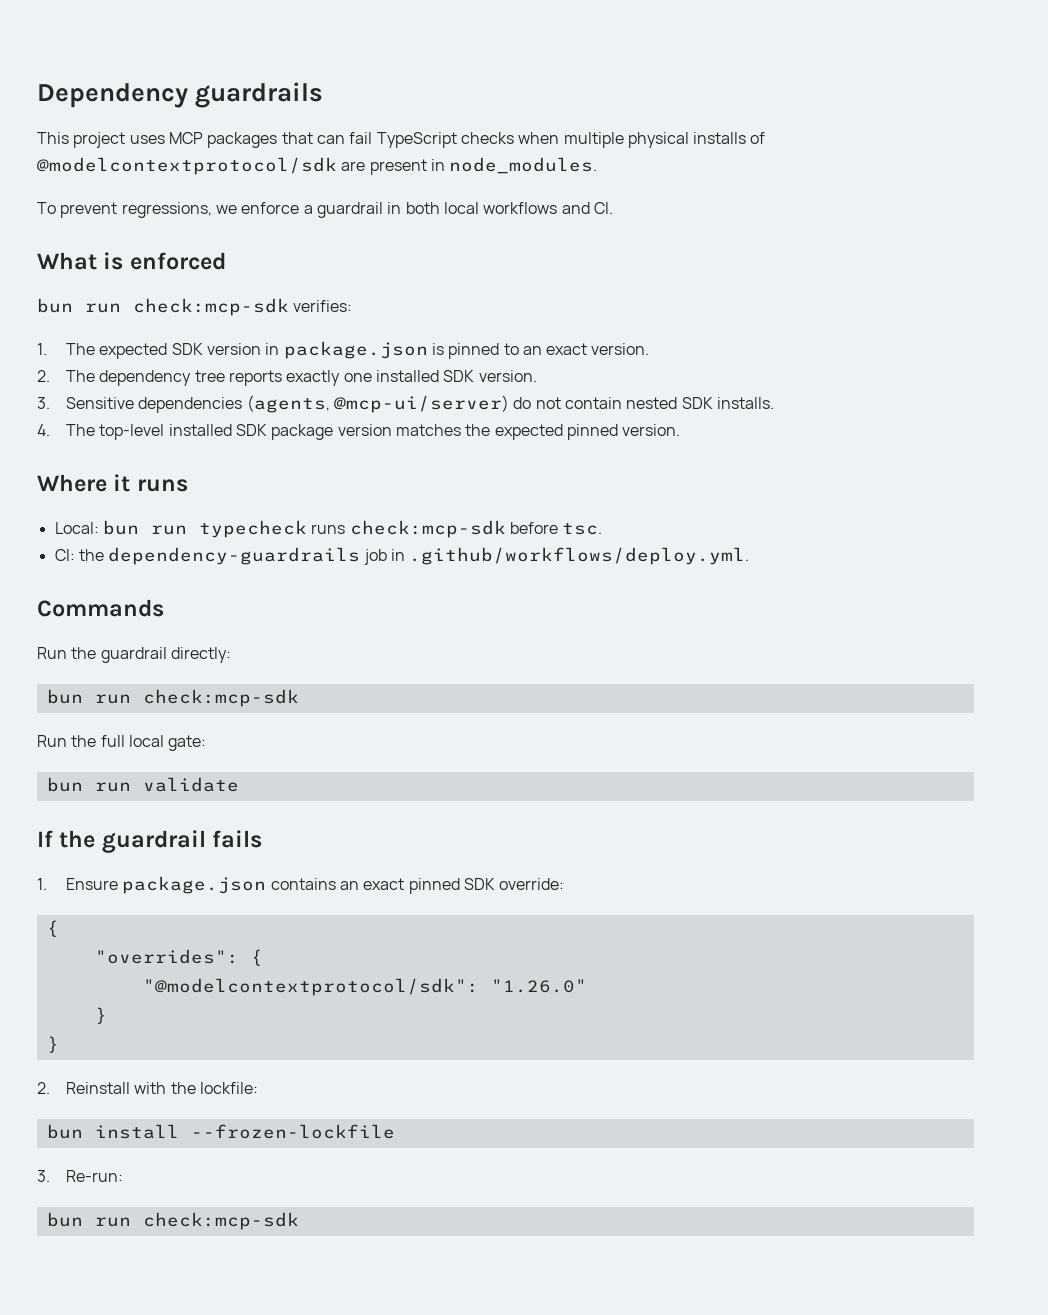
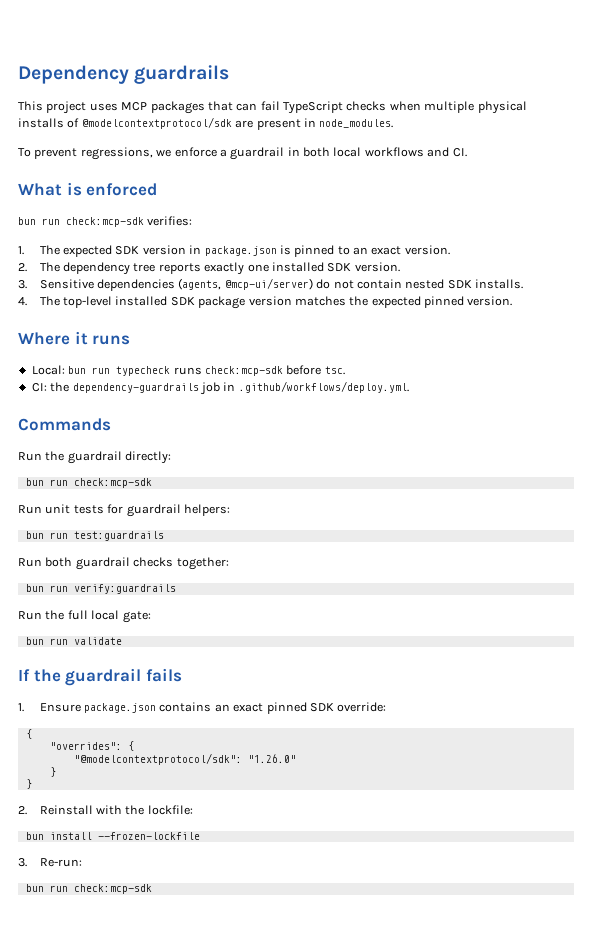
(299, 698) none -> [18,504,230,517] [25,531,164,541] [18,557,229,570] [25,584,176,594] // Run unit tests for guardrail helpers: // bun run test:guardrails // Run both guardrail checks together: // bun run verify:guardrails

